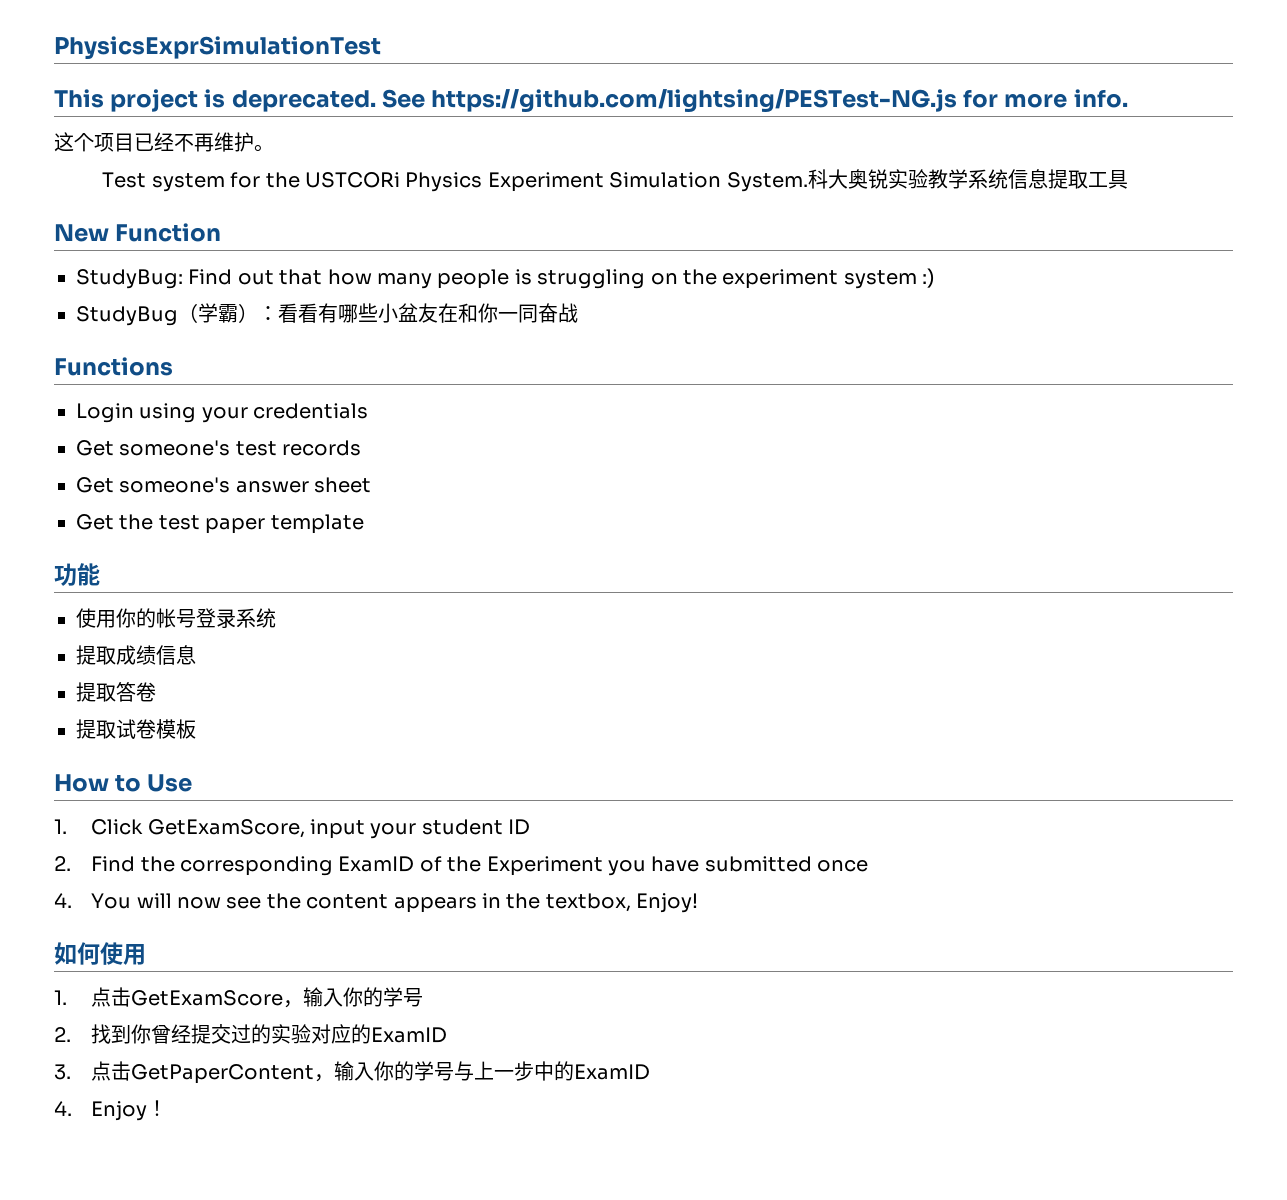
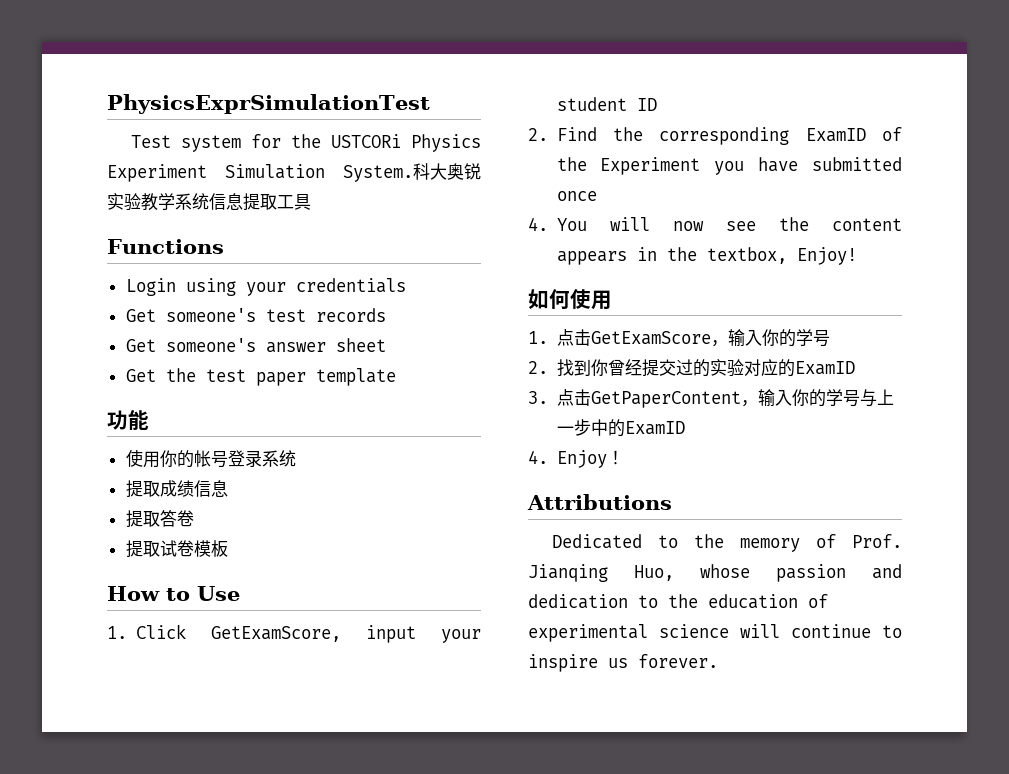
[54,89,1128,113] [54,132,274,152] // This project is deprecated. See https://github.com/lightsing/PESTest-NG.js for more info. // 这个项目已经不再维护。 -> (430, 104) none
[54,223,222,242] [76,268,936,289] [76,303,578,326] // New Function // StudyBug: Find out that how many people is struggling on the experiment system :) // StudyBug（学霸）：看看有哪些小盆友在和你一同奋战 -> (311, 202) none
(168, 1108) none -> [527,494,672,510] [551,534,902,552] [528,564,902,582] [528,594,828,609] [528,624,902,642] [528,654,718,672] // Attributions // Dedicated to the memory of Prof. Jianqing Huo, whose passion and dedication to the education of experimental science will continue to inspire us forever.

